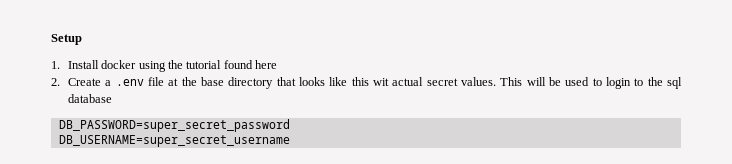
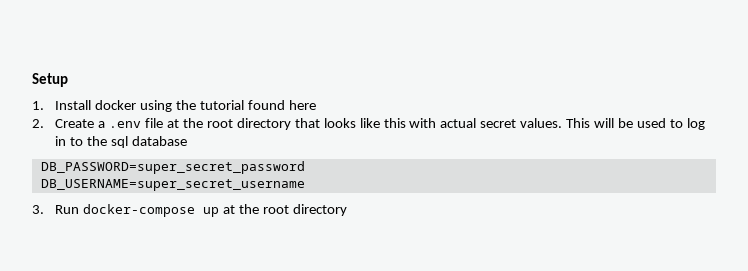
[200,77,224,86] base -> [206,119,233,128] root
[372,78,389,86] wit -> [409,118,437,128] with
[605,77,631,89] login -> [686,118,705,130] [55,136,67,146] log in
(290, 141) none -> [32,204,348,217] // 3. Run docker-compose up at the root directory

